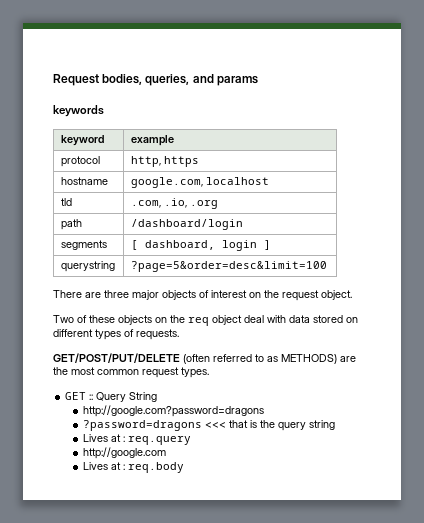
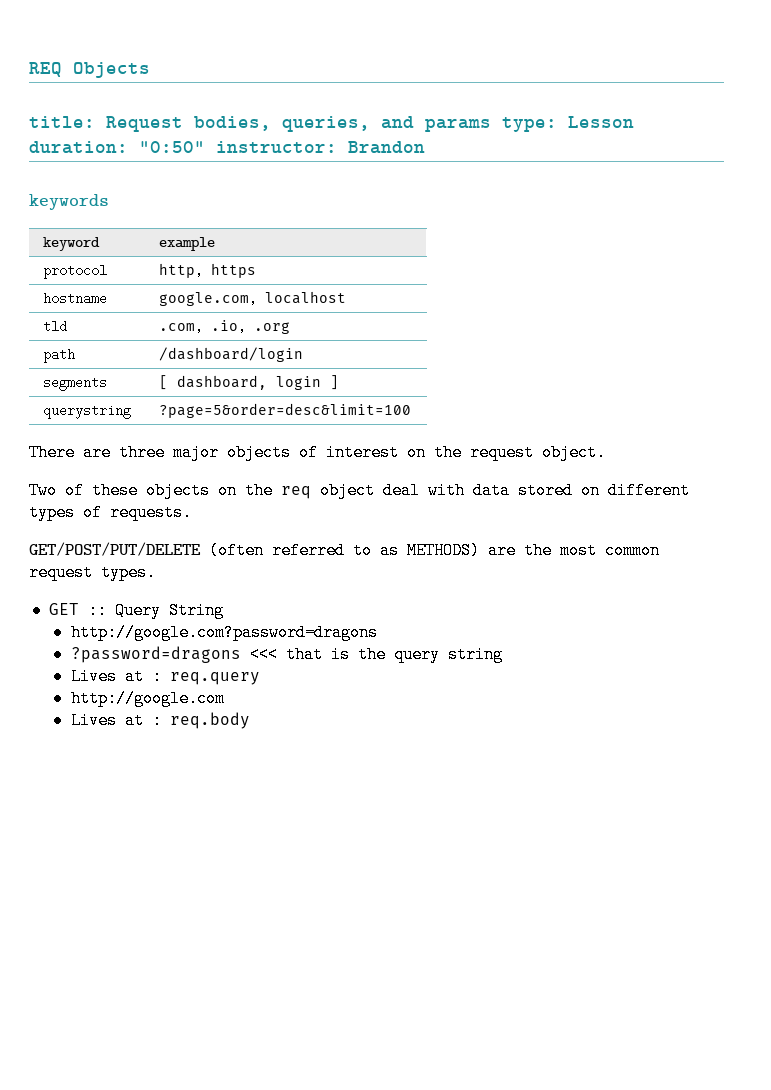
(53, 80) none -> [29,62,150,78] [29,116,95,128] REQ Objects // title:
(258, 81) none -> [502,116,634,132] [29,141,425,154] type: Lesson duration: "0:50" instructor: Brandon

